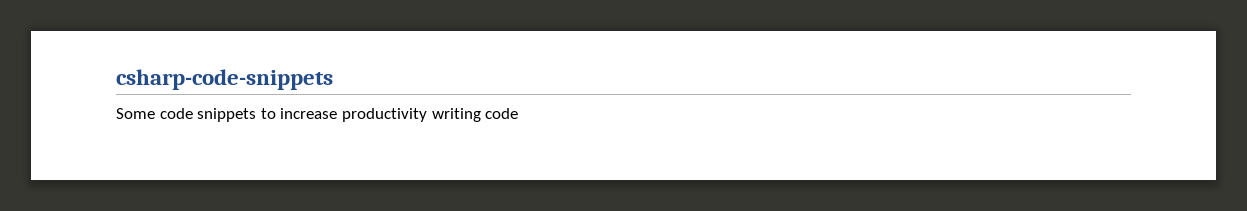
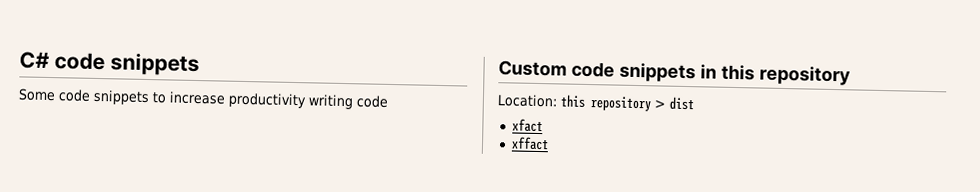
[116,69,333,90] csharp-code-snippets -> [19,51,200,77] C# code snippets
(519, 113) none -> [498,60,851,86] [497,94,695,112] [511,118,543,133] [510,136,549,151] // Custom code snippets in this repository // Location: this repository > dist // xfact // xffact

